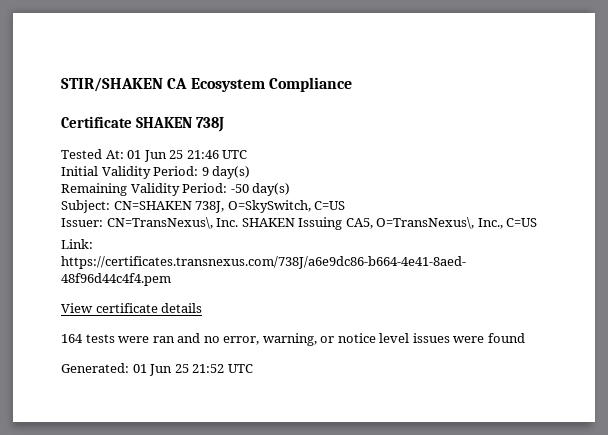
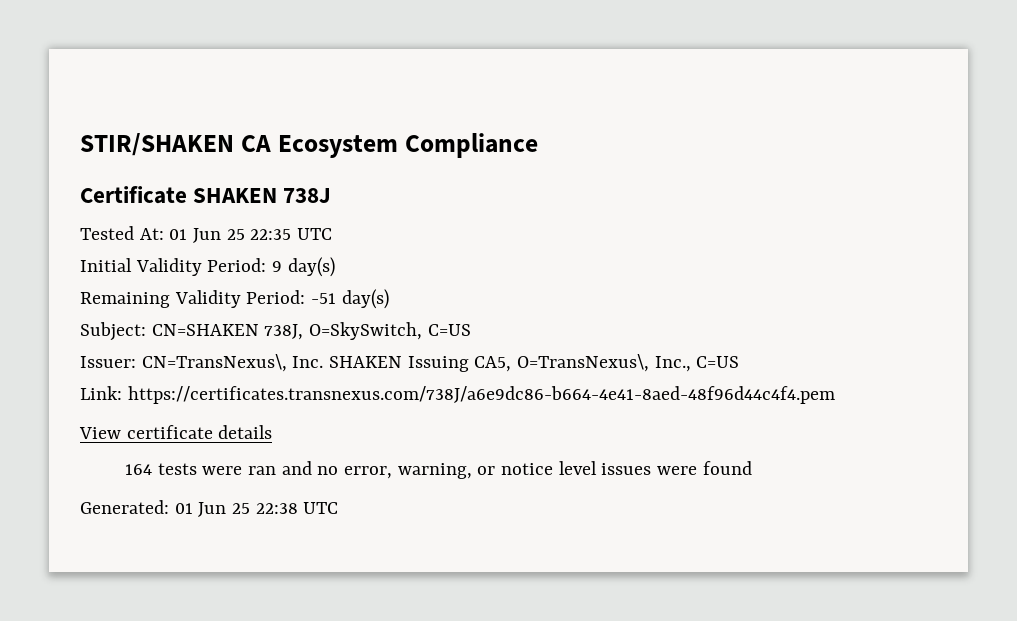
[186,150,219,159] 21:46 -> [250,229,292,240] 22:35
[230,184,249,193] -50 -> [311,293,337,304] -51
[192,364,225,373] 21:52 -> [255,503,298,514] 22:38

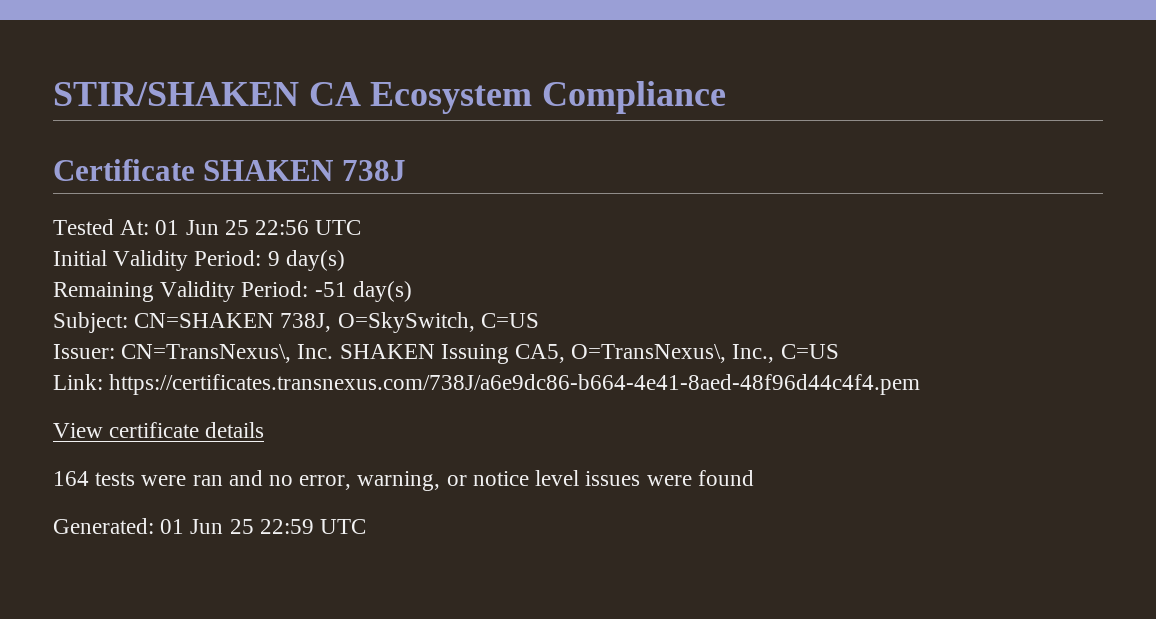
[250,229,292,240] 22:35 -> [255,220,310,235] 22:56
[255,503,298,514] 22:38 -> [259,519,314,534] 22:59

